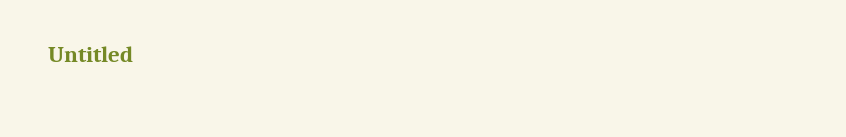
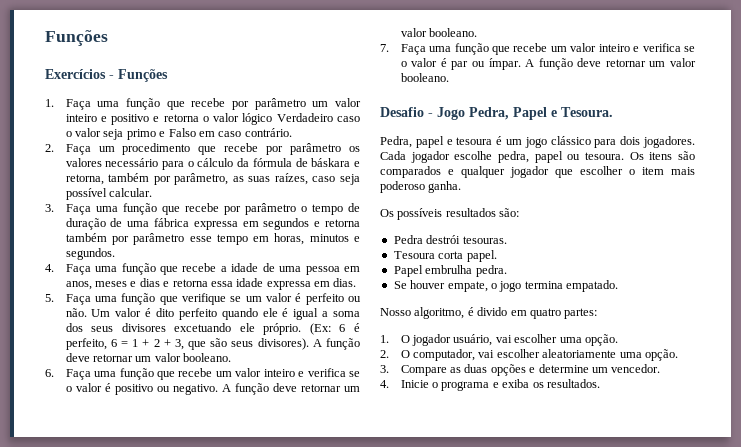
[48,46,133,62] Untitled -> [45,30,108,46] [45,69,168,82] [45,98,361,110] [65,113,360,125] [65,128,292,140] [45,143,360,155] [65,158,360,170] [65,173,360,185] [65,188,153,200] [45,203,360,215] [65,218,360,230] [65,233,360,245] [65,248,115,260] [45,263,360,275] [65,278,357,290] [45,293,361,305] [65,308,360,320] [65,323,360,335] [65,338,360,350] [65,353,232,362] [45,368,360,380] [65,383,360,395] [400,28,478,37] [380,43,695,55] [400,58,696,70] [400,73,449,82] [380,107,613,120] [380,136,695,148] [380,151,695,163] [380,166,695,178] [380,181,462,193] [380,208,520,220] [393,235,507,244] [393,250,497,262] [393,265,507,277] [393,280,618,292] [380,307,598,319] [380,334,618,346] [380,349,678,361] [380,364,661,376] [380,379,600,391] Funções // Exercícios - Funções // 1. Faça uma função que recebe por parâmetro um valor inteiro e positivo e retorna o valor lógico Verdadeiro caso o valor seja primo e Falso em caso contrário. // 2. Faça um procedimento que recebe por parâmetro os valores necessário para o cálculo da fórmula de báskara e retorna, também por parâmetro, as suas raízes, caso seja possível calcular. // 3. Faça uma função que recebe por parâmetro o tempo de duração de uma fábrica expressa em segundos e retorna também por parâmetro esse tempo em horas, minutos e segundos. // 4. Faça uma função que recebe a idade de uma pessoa em anos, meses e dias e retorna essa idade expressa em dias. // 5. Faça uma função que verifique se um valor é perfeito ou não. Um valor é dito perfeito quando ele é igual a soma dos seus divisores excetuando ele próprio. (Ex: 6 é perfeito, 6 = 1 + 2 + 3, que são seus divisores). A função deve retornar um valor booleano. // 6. Faça uma função que recebe um valor inteiro e verifica se o valor é positivo ou negativo. A função deve retornar um valor booleano. // 7. Faça uma função que recebe um valor inteiro e verifica se o valor é par ou ímpar. A função deve retornar um valor booleano. // Desafio - Jogo Pedra, Papel e Tesoura. // Pedra, papel e tesoura é um jogo clássico para dois jogadores. Cada jogador escolhe pedra, papel ou tesoura. Os itens são comparados e qualquer jogador que escolher o item mais poderoso ganha. // Os possíveis resultados são: // Pedra destrói tesouras. // Tesoura corta papel. // Papel embrulha pedra. // Se houver empate, o jogo termina empatado. // Nosso algoritmo, é divido em quatro partes: // 1. O jogador usuário, vai escolher uma opção. // 2. O computador, vai escolher aleatoriamente uma opção. // 3. Compare as duas opções e determine um vencedor. // 4. Inicie o programa e exiba os resultados.

